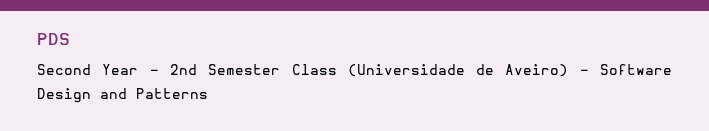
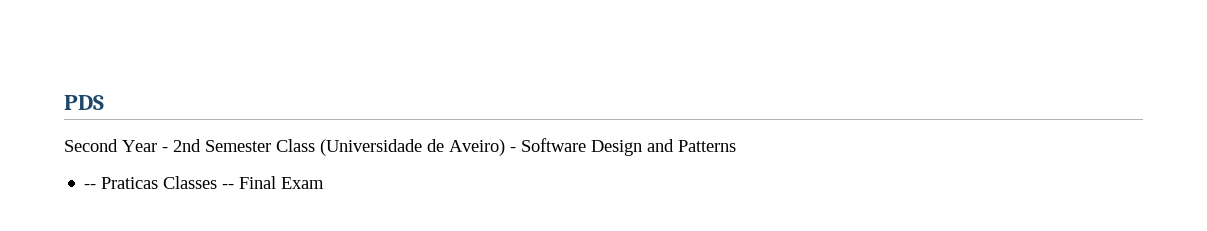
(208, 93) none -> [84,176,325,189] // -- Praticas Classes -- Final Exam

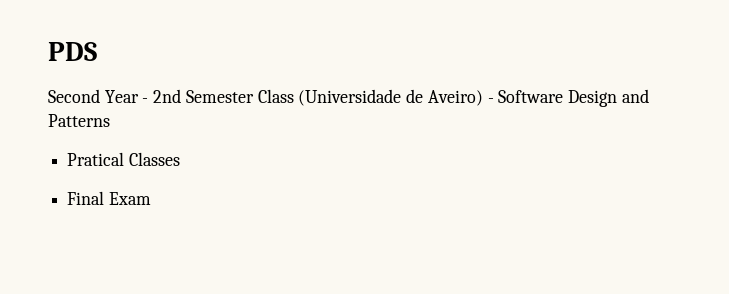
[84,177,159,189] -- Praticas -> [67,152,125,166] Pratical
[222,184,235,189] -- -> (180, 159) //

